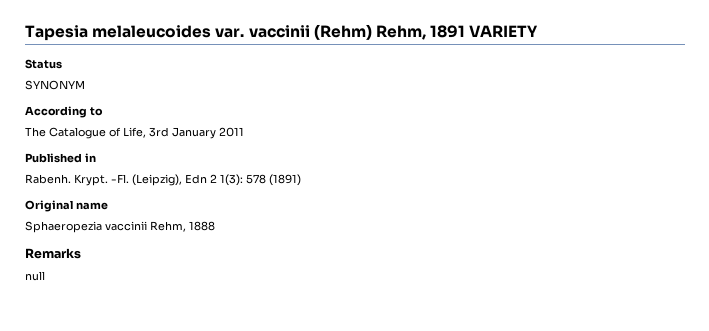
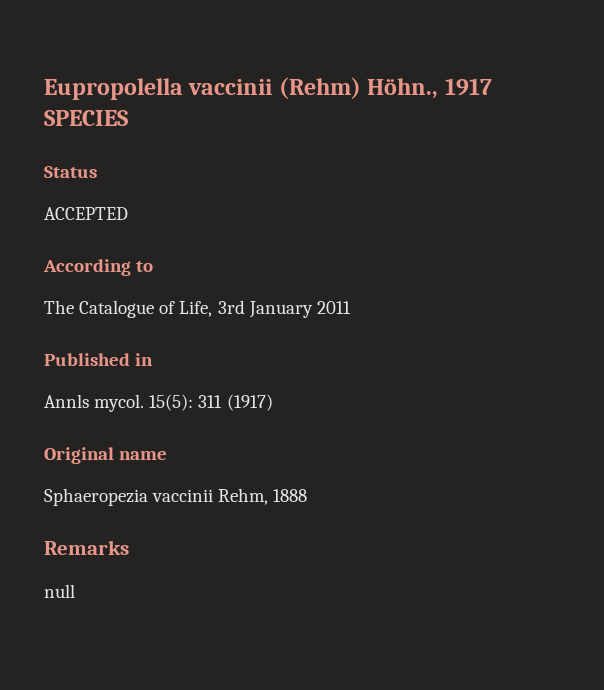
[25,24,539,41] Tapesia melaleucoides var. vaccinii (Rehm) Rehm, 1891 VARIETY -> [44,77,492,100] [44,110,128,126] Eupropolella vaccinii (Rehm) Höhn., 1917 SPECIES
[25,80,85,90] SYNONYM -> [44,207,128,220] ACCEPTED
[25,174,301,186] Rabenh. Krypt. -Fl. (Leipzig), Edn 2 1(3): 578 (1891) -> [44,394,273,412] Annls mycol. 15(5): 311 (1917)

